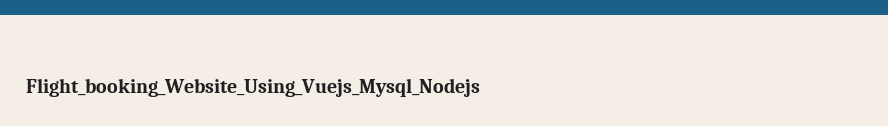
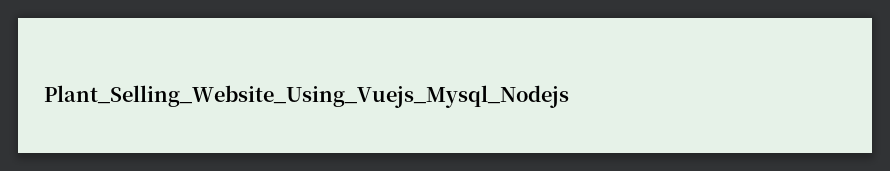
[26,78,480,97] Flight_booking_Website_Using_Vuejs_Mysql_Nodejs -> [44,85,569,108] Plant_Selling_Website_Using_Vuejs_Mysql_Nodejs

